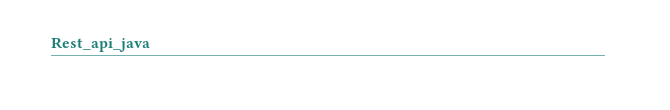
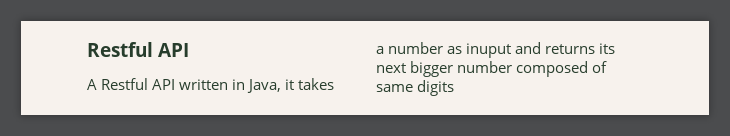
[51,37,150,52] Rest_api_java -> [87,42,190,57] [87,78,335,93] [376,42,616,58] [376,61,608,77] [376,80,455,96] Restful API // A Restful API written in Java, it takes a number as inuput and returns its next bigger number composed of same digits

